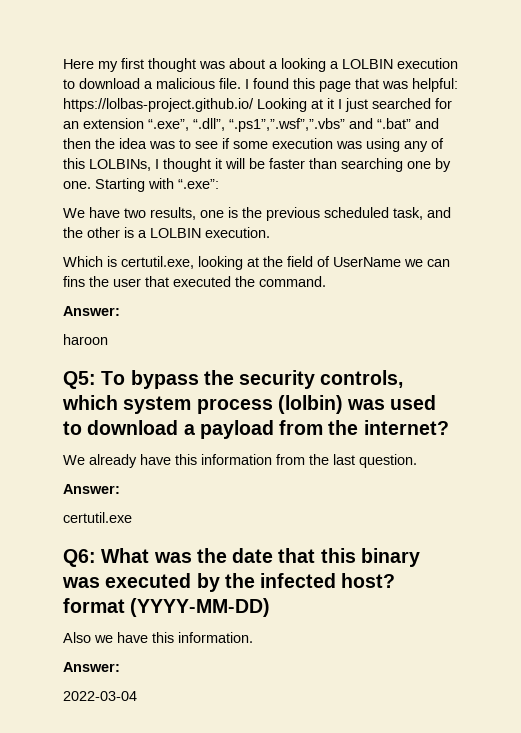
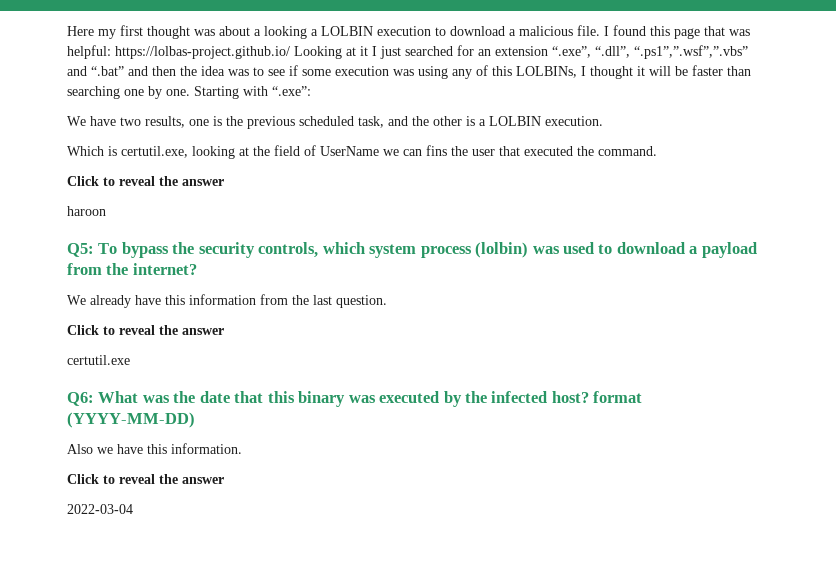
[63,306,120,316] Answer: -> [67,176,224,186] Click to reveal the answer
[63,484,120,494] Answer: -> [67,325,224,335] Click to reveal the answer
[63,662,120,672] Answer: -> [67,474,224,484] Click to reveal the answer

